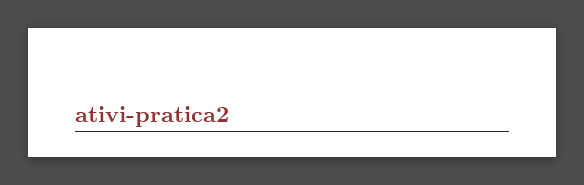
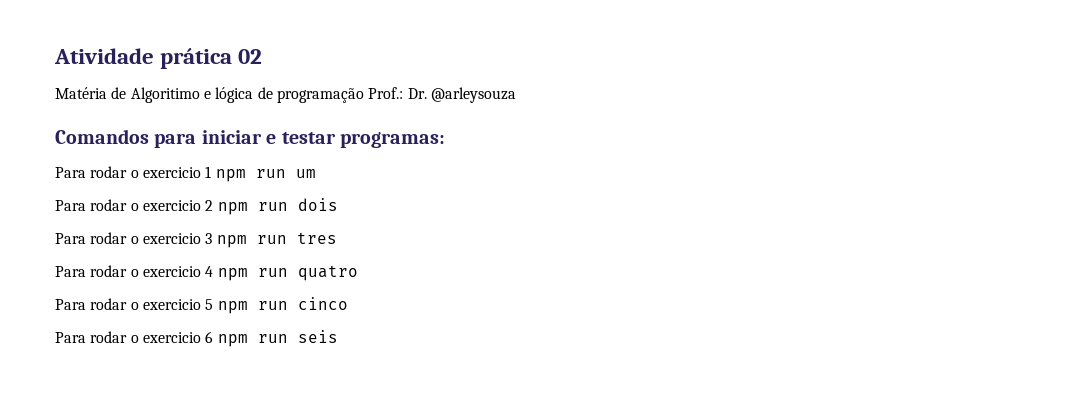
[75,106,229,127] ativi-pratica2 -> [54,48,263,69] [55,87,516,103] [55,129,445,148] [55,166,316,182] [55,198,338,215] [55,232,337,248] [55,265,358,281] [55,297,348,314] [55,330,338,347] Atividade prática 02 // Matéria de Algoritimo e lógica de programação Prof.: Dr. @arleysouza // Comandos para iniciar e testar programas: // Para rodar o exercicio 1 npm run um // Para rodar o exercicio 2 npm run dois // Para rodar o exercicio 3 npm run tres // Para rodar o exercicio 4 npm run quatro // Para rodar o exercicio 5 npm run cinco // Para rodar o exercicio 6 npm run seis

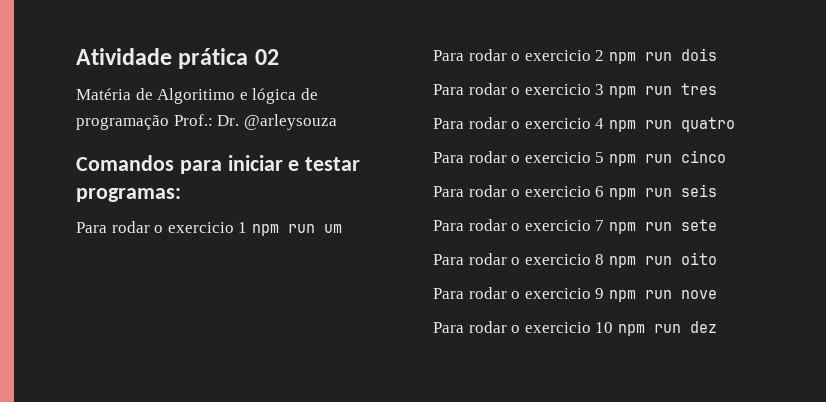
(338, 336) none -> [433,219,717,234] [433,252,717,268] [433,287,717,302] [433,321,717,336] // Para rodar o exercicio 7 npm run sete // Para rodar o exercicio 8 npm run oito // Para rodar o exercicio 9 npm run nove // Para rodar o exercicio 10 npm run dez

